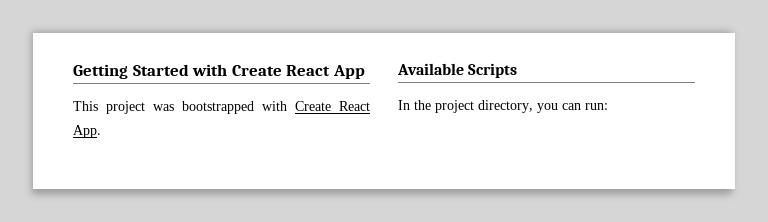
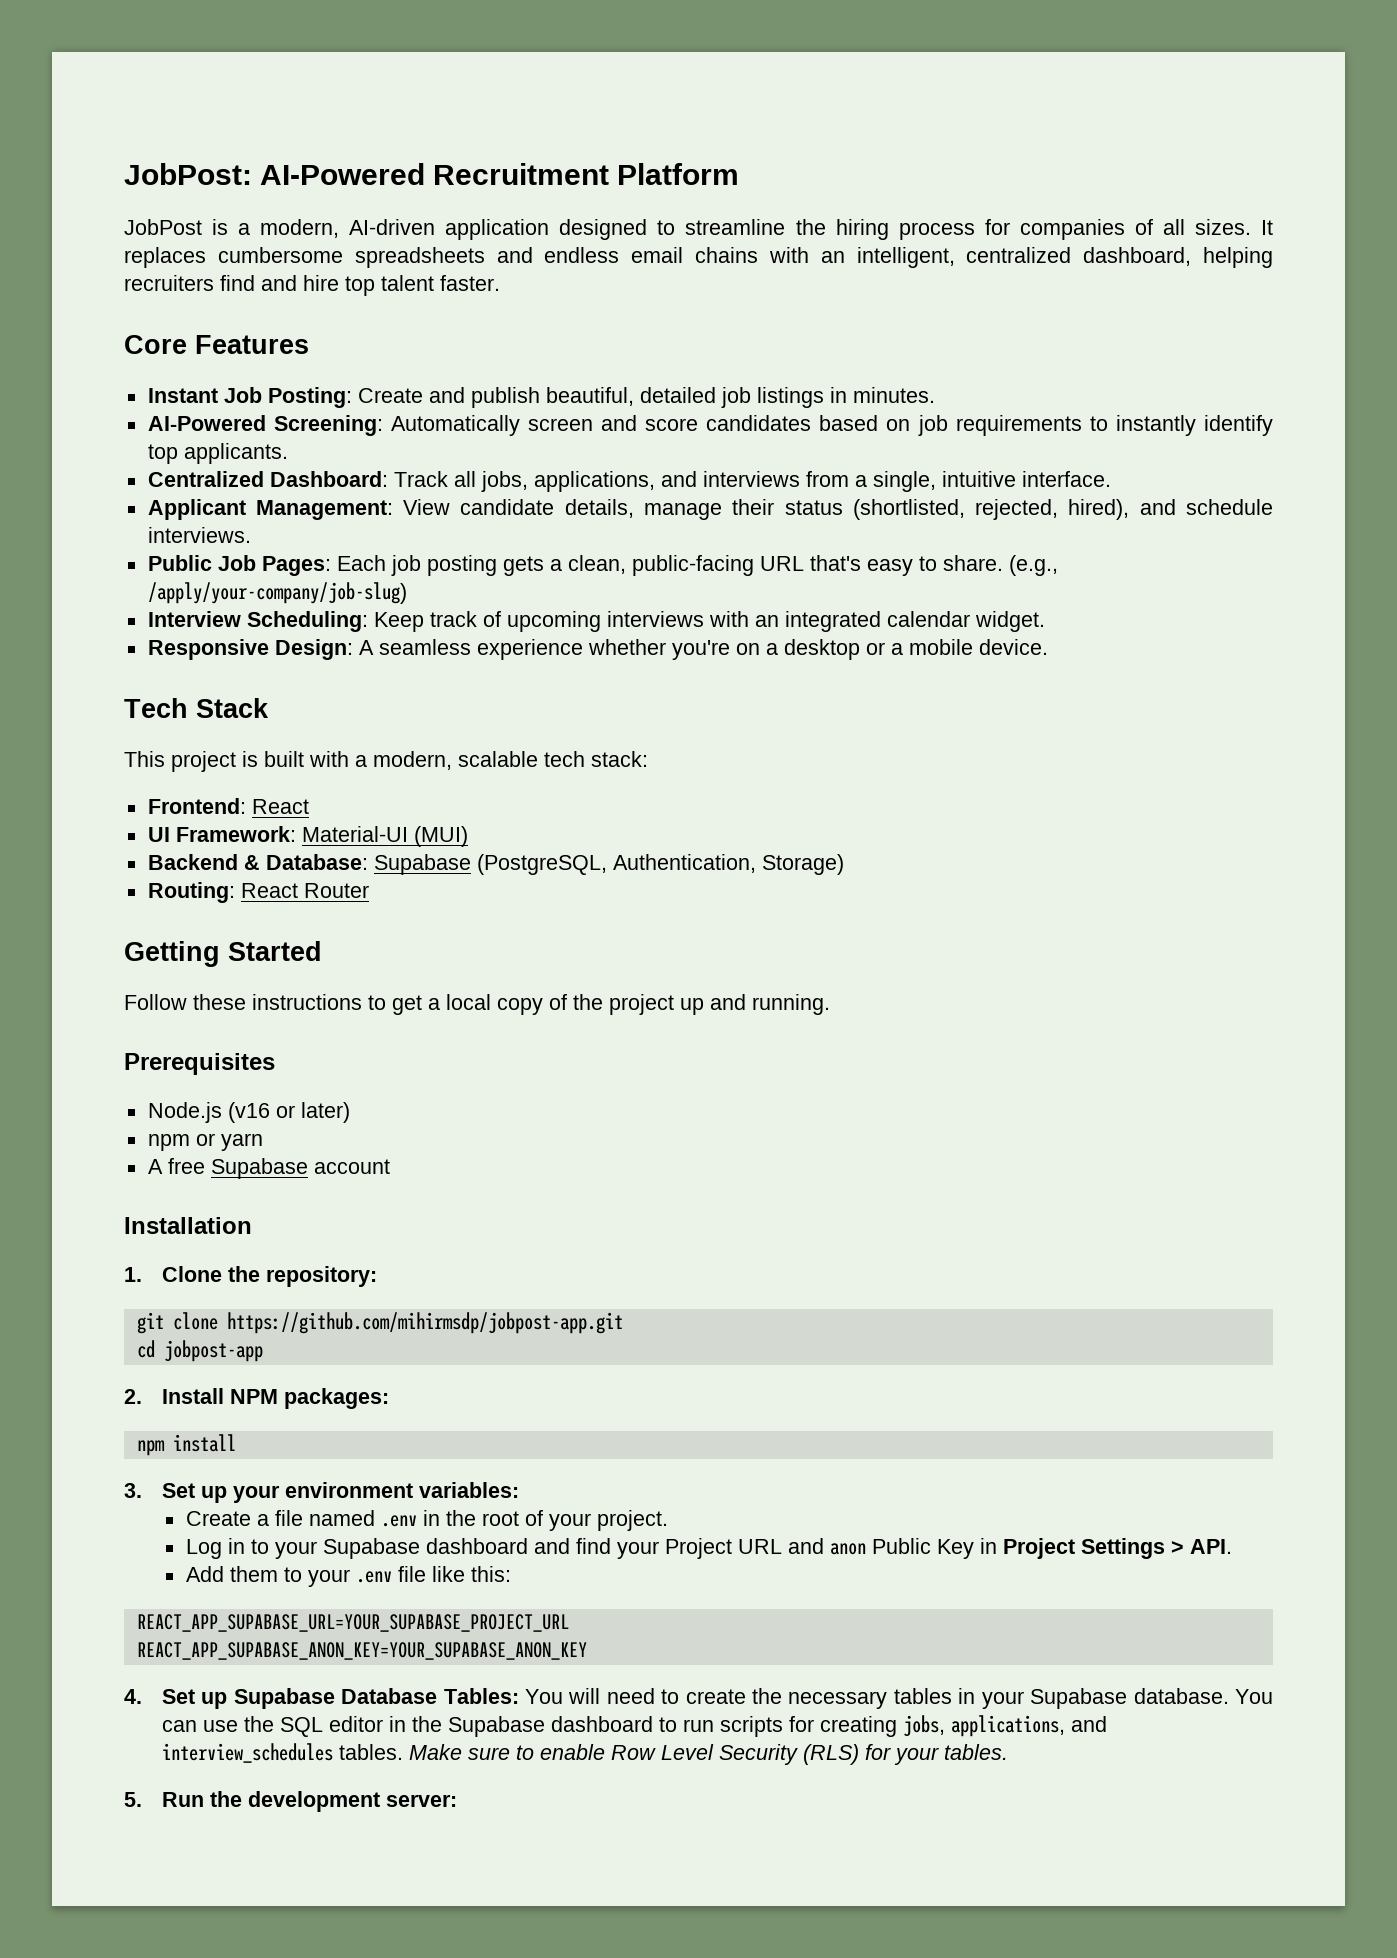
[73,64,365,79] [73,101,370,114] [73,125,101,138] [397,63,518,78] [398,100,608,113] Getting Started with Create React App // This project was bootstrapped with Create React App. // Available Scripts // In the project directory, you can run: -> [124,163,740,185] [124,219,1273,240] [124,247,1273,268] [124,275,500,296] [124,335,309,354] [147,387,935,408] [147,415,1273,436] [147,443,288,464] [147,471,1111,492] [147,499,1273,520] [147,527,251,543] [147,555,1058,576] [147,582,407,604] [147,611,1045,632] [147,639,1048,660] [124,698,269,718] [124,751,648,772] [147,798,309,814] [147,826,468,847] [147,854,844,875] [147,882,369,903] [124,941,322,967] [124,994,830,1015] [124,1053,275,1075] [147,1102,350,1123] [147,1133,263,1151] [147,1158,390,1179] [124,1217,252,1234] [124,1266,377,1287] [136,1312,623,1334] [136,1340,263,1362] [124,1388,389,1409] [136,1434,236,1456] [124,1482,519,1503] [185,1510,668,1531] [185,1538,1232,1559] [185,1566,511,1587] [136,1614,569,1632] [136,1642,587,1660] [124,1688,1273,1709] [161,1715,1107,1737] [161,1743,1008,1765] [124,1791,457,1812] JobPost: AI-Powered Recruitment Platform // JobPost is a modern, AI-driven application designed to streamline the hiring process for companies of all sizes. It replaces cumbersome spreadsheets and endless email chains with an intelligent, centralized dashboard, helping recruiters find and hire top talent faster. // Core Features // Instant Job Posting: Create and publish beautiful, detailed job listings in minutes. // AI-Powered Screening: Automatically screen and score candidates based on job requirements to instantly identify top applicants. // Centralized Dashboard: Track all jobs, applications, and interviews from a single, intuitive interface. // Applicant Management: View candidate details, manage their status (shortlisted, rejected, hired), and schedule interviews. // Public Job Pages: Each job posting gets a clean, public-facing URL that's easy to share. (e.g., /apply/your-company/job-slug) // Interview Scheduling: Keep track of upcoming interviews with an integrated calendar widget. // Responsive Design: A seamless experience whether you're on a desktop or a mobile device. // Tech Stack // This project is built with a modern, scalable tech stack: // Frontend: React // UI Framework: Material-UI (MUI) // Backend & Database: Supabase (PostgreSQL, Authentication, Storage) // Routing: React Router // Getting Started // Follow these instructions to get a local copy of the project up and running. // Prerequisites // Node.js (v16 or later) // npm or yarn // A free Supabase account // Installation // 1. Clone the repository: // git clone https://github.com/mihirmsdp/jobpost-app.git // cd jobpost-app // 2. Install NPM packages: // npm install // 3. Set up your environment variables: // Create a file named .env in the root of your project. // Log in to your Supabase dashboard and find your Project URL and anon Public Key in Project Settings > API. // Add them to your .env file like this: // REACT_APP_SUPABASE_URL=YOUR_SUPABASE_PROJECT_URL // REACT_APP_SUPABASE_ANON_KEY=YOUR_SUPABASE_ANON_KEY // 4. Set up Supabase Database Tables: You will need to create the necessary tables in your Supabase database. You can use the SQL editor in the Supabase dashboard to run scripts for creating jobs, applications, and interview_schedules tables. Make sure to enable Row Level Security (RLS) for your tables. // 5. Run the development server:

